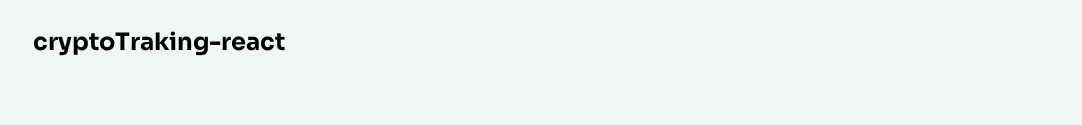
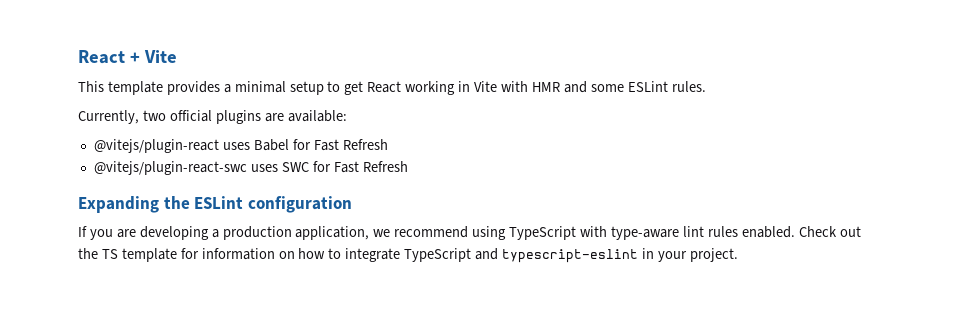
[33,31,285,56] cryptoTraking-react -> [78,50,177,64] [78,81,706,95] [78,110,347,124] [93,139,388,153] [93,161,408,175] [78,196,352,213] [78,226,861,240] [78,248,738,263] React + Vite // This template provides a minimal setup to get React working in Vite with HMR and some ESLint rules. // Currently, two official plugins are available: // @vitejs/plugin-react uses Babel for Fast Refresh // @vitejs/plugin-react-swc uses SWC for Fast Refresh // Expanding the ESLint configuration // If you are developing a production application, we recommend using TypeScript with type-aware lint rules enabled. Check out the TS template for information on how to integrate TypeScript and typescript-eslint in your project.

